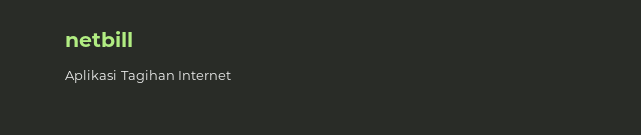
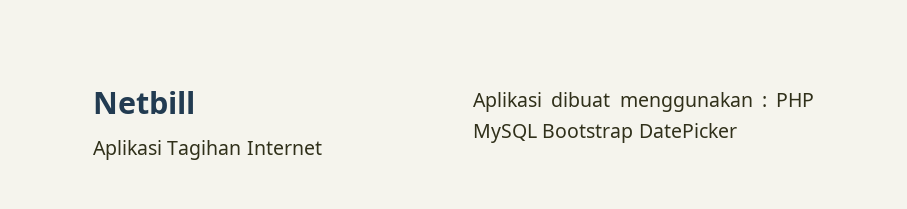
[65,31,133,47] netbill -> [93,91,195,114] Netbill
(232, 75) none -> [473,92,814,112] [473,123,737,143] // Aplikasi dibuat menggunakan : PHP MySQL Bootstrap DatePicker

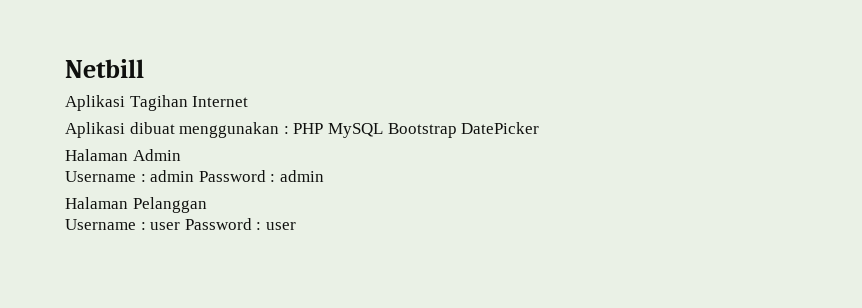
(737, 130) none -> [65,149,181,161] [65,170,324,182] [65,197,207,213] [65,218,296,230] // Halaman Admin // Username : admin Password : admin // Halaman Pelanggan // Username : user Password : user

